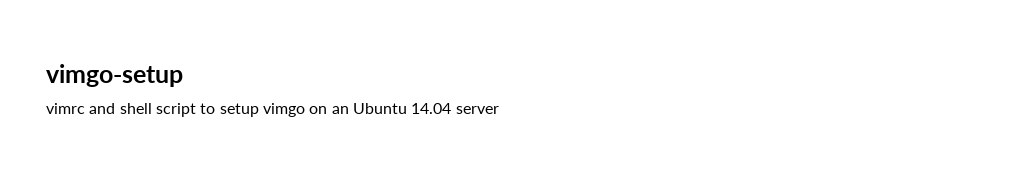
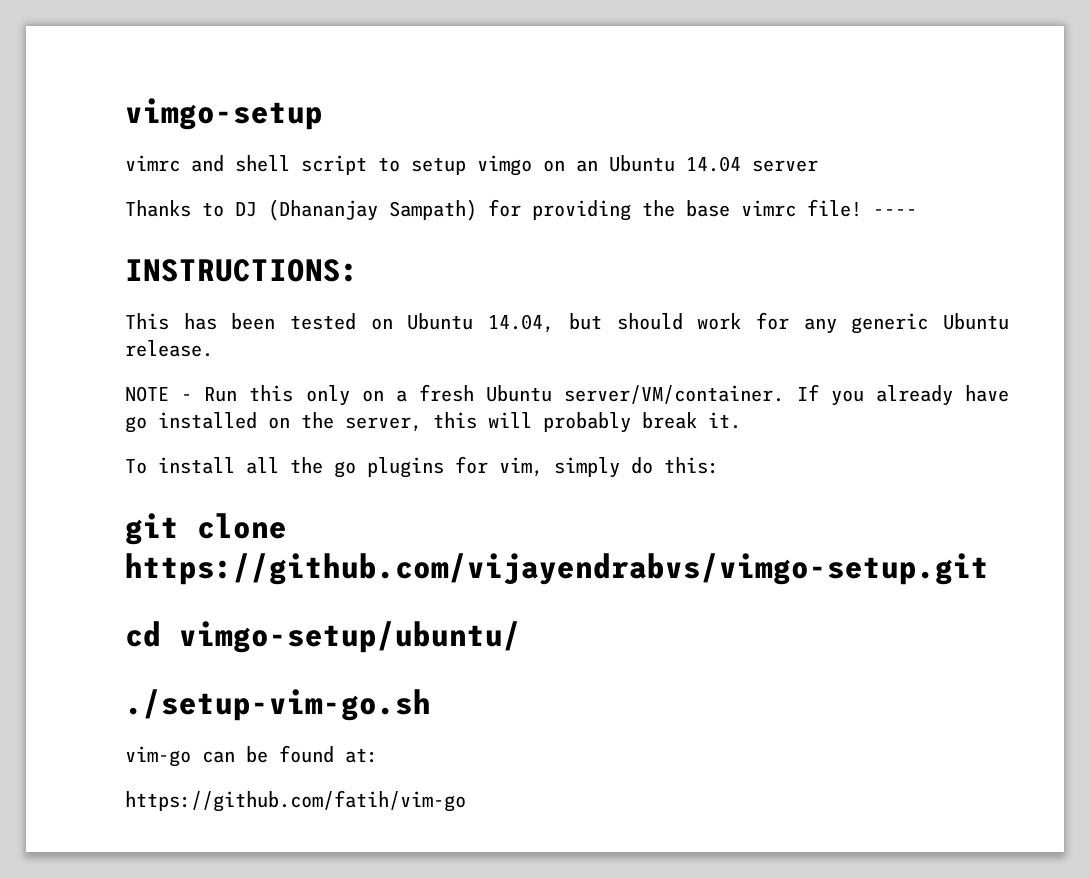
(499, 110) none -> [125,199,917,221] [125,259,359,282] [125,312,1010,334] [125,340,213,357] [125,384,1010,406] [125,412,741,433] [125,456,719,478] [125,513,287,545] [125,553,989,585] [125,621,521,653] [125,689,431,721] [125,745,378,767] [125,790,466,812] // Thanks to DJ (Dhananjay Sampath) for providing the base vimrc file! ---- // INSTRUCTIONS: // This has been tested on Ubuntu 14.04, but should work for any generic Ubuntu release. // NOTE - Run this only on a fresh Ubuntu server/VM/container. If you already have go installed on the server, this will probably break it. // To install all the go plugins for vim, simply do this: // git clone https://github.com/vijayendrabvs/vimgo-setup.git // cd vimgo-setup/ubuntu/ // ./setup-vim-go.sh // vim-go can be found at: // https://github.com/fatih/vim-go

